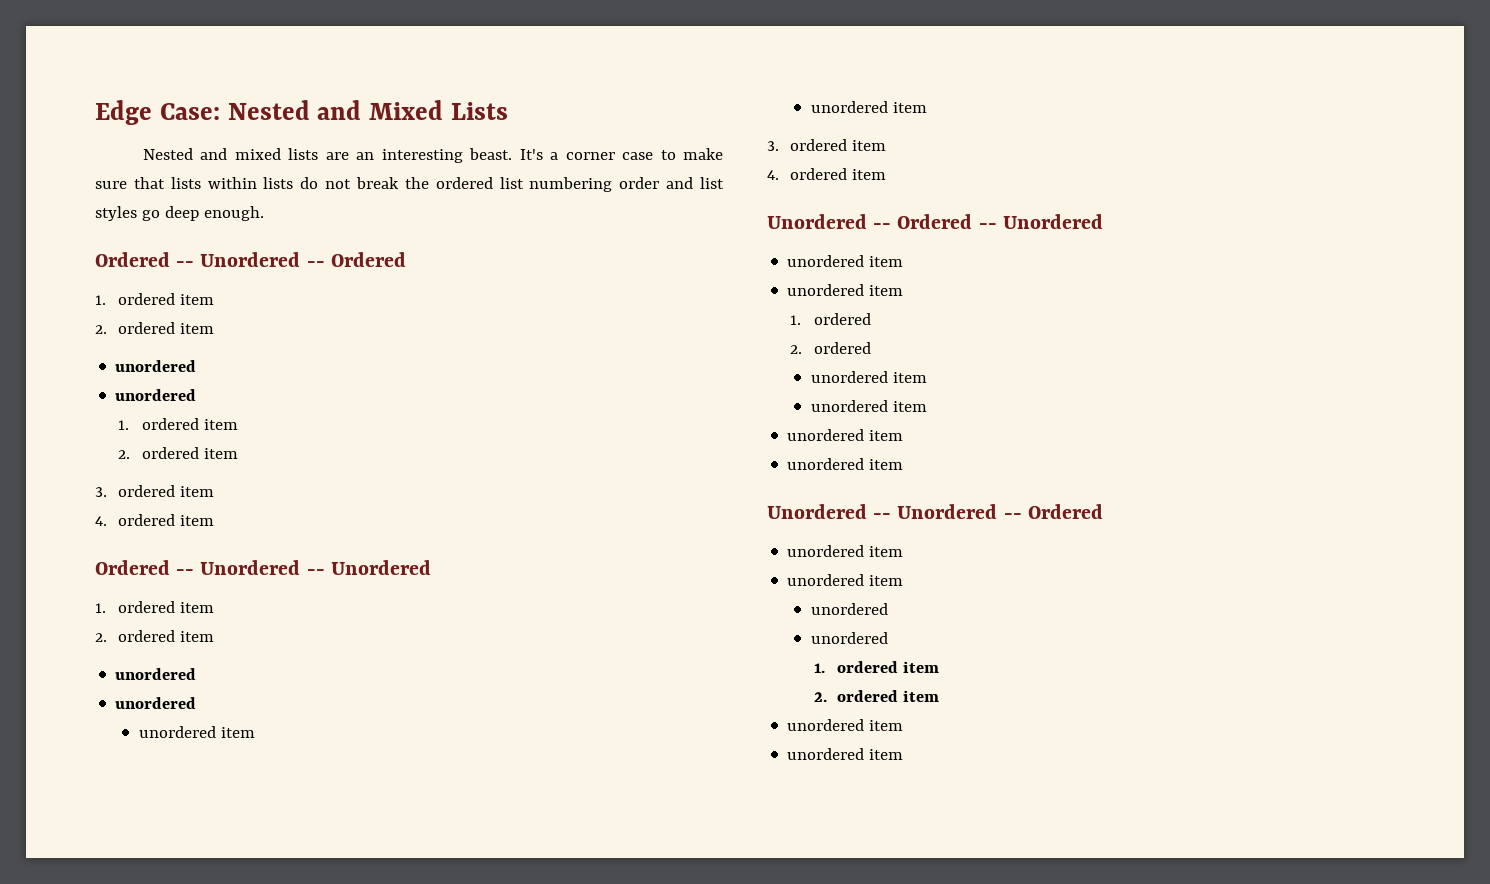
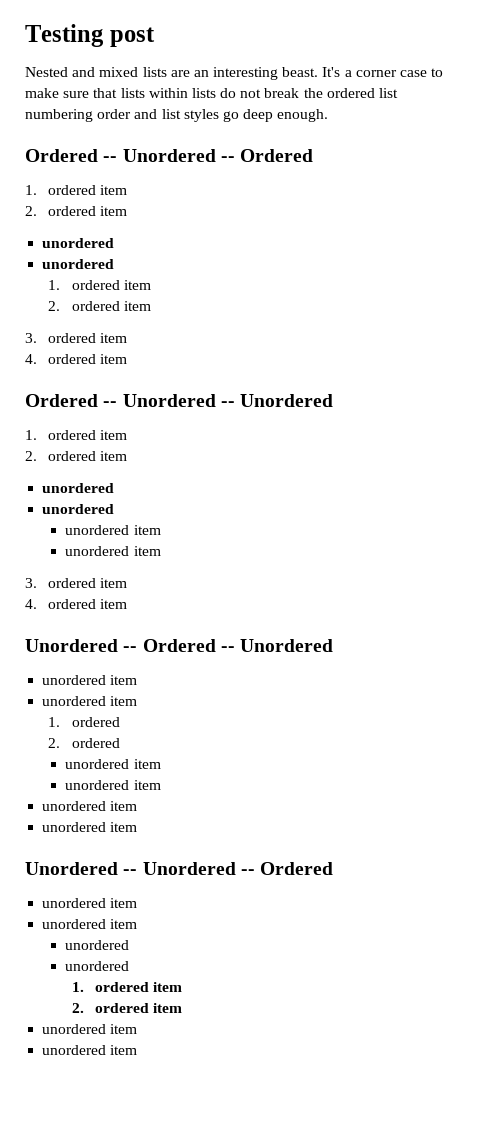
[95,100,509,125] Edge Case: Nested and Mixed Lists -> [25,24,155,47] Testing post

